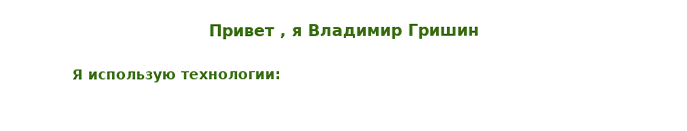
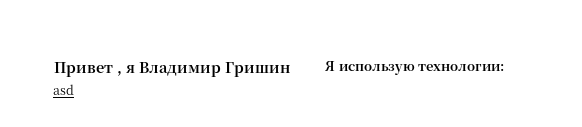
(479, 31) none -> [53,84,74,95] // asd

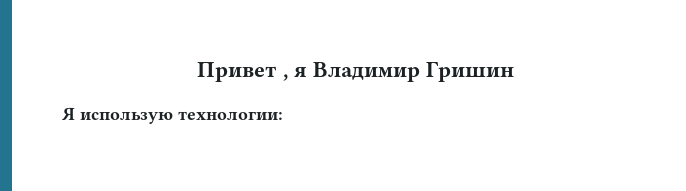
[53,84,74,95] // asd -> (515, 71) none

